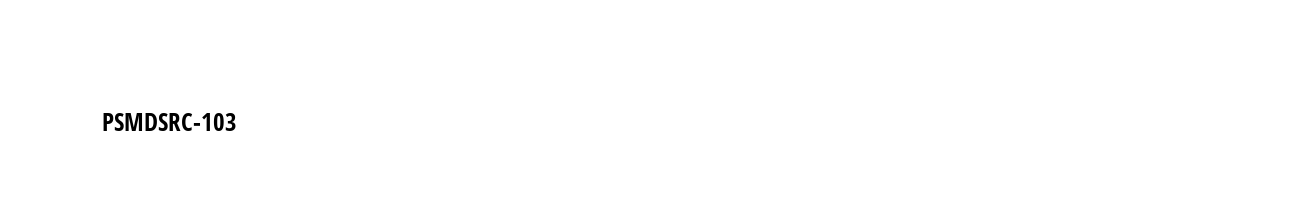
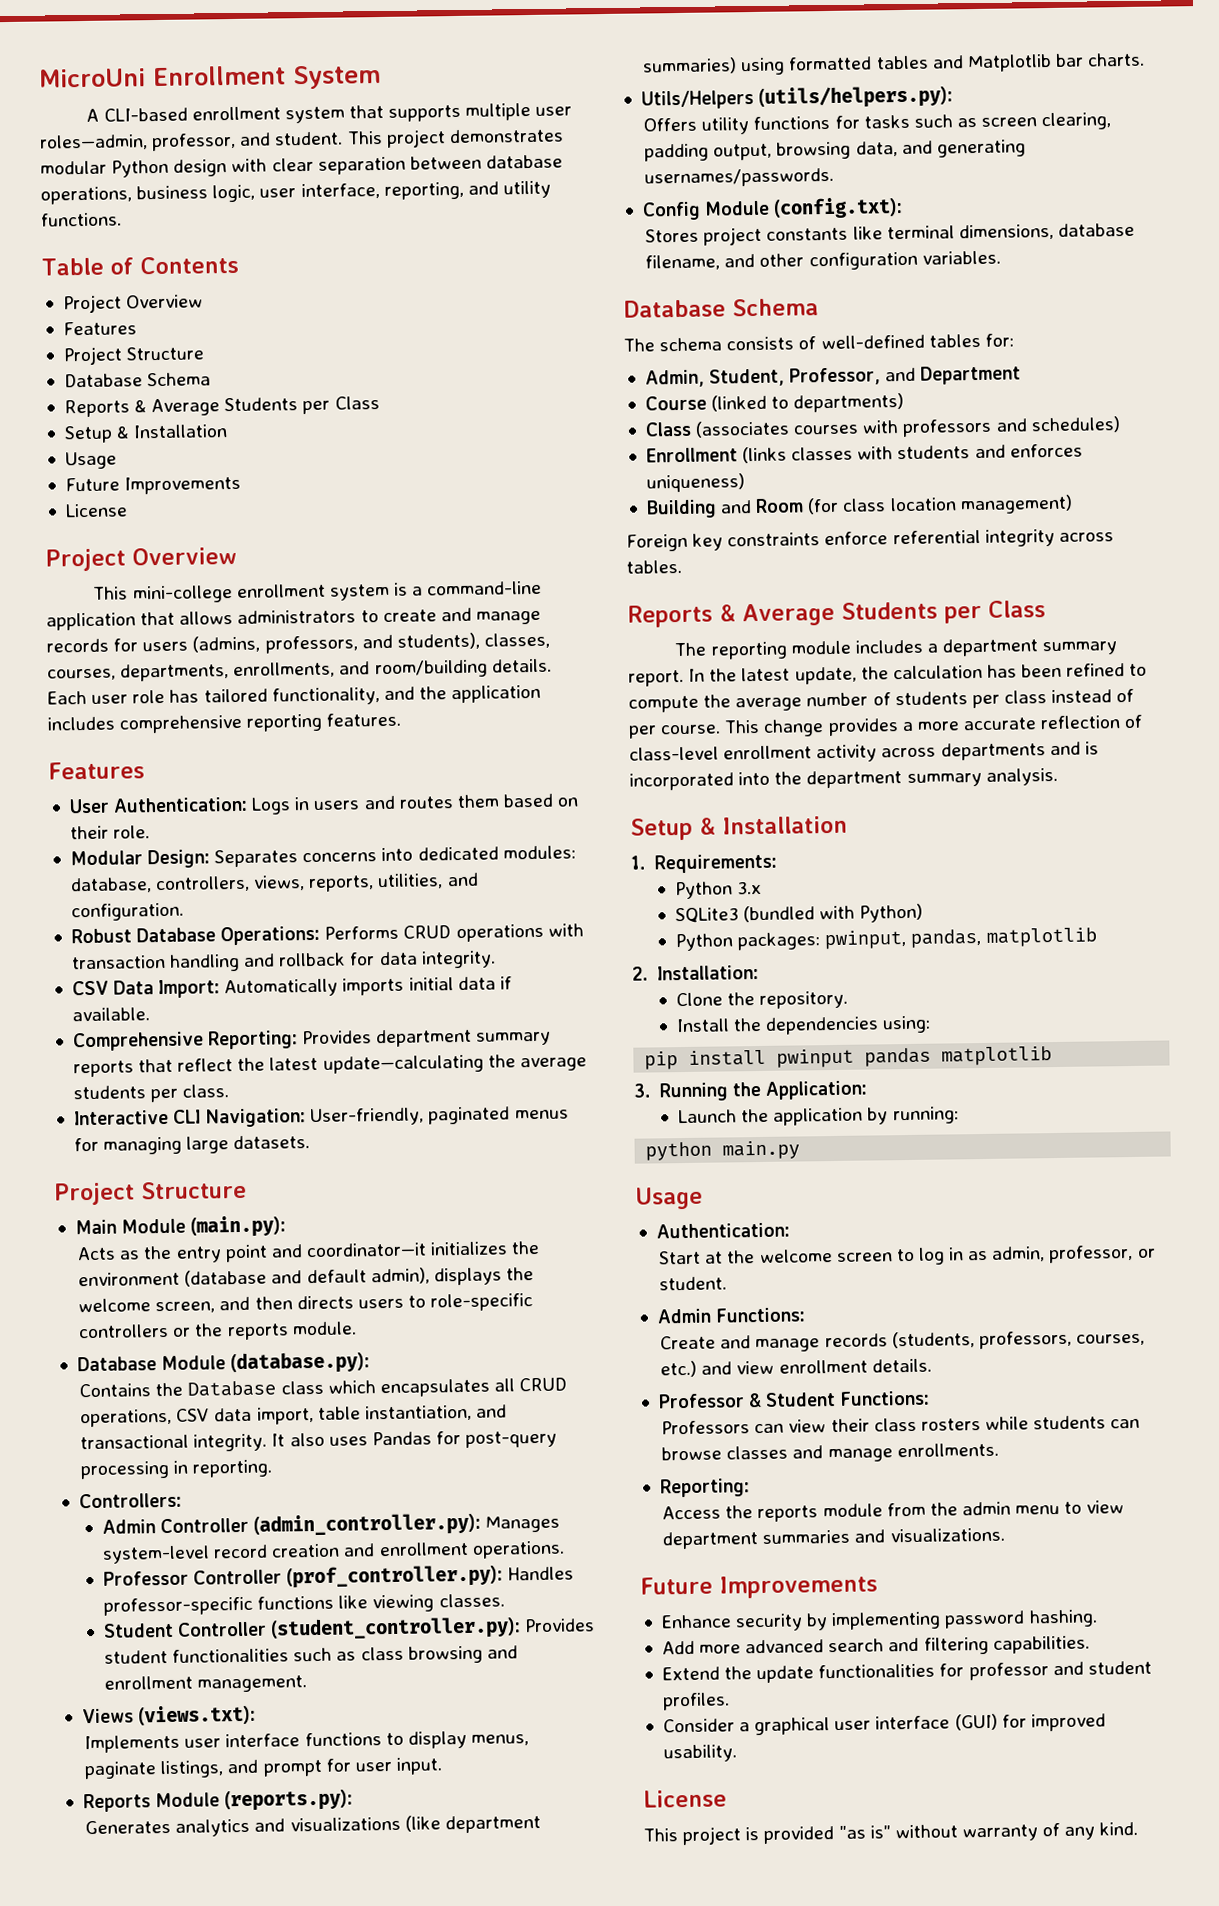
[102,113,237,131] PSMDSRC-103 -> [39,65,381,90] [86,102,573,124] [39,128,564,152] [40,154,563,178] [40,180,551,205] [41,212,122,227] [41,255,239,276] [62,294,204,314] [62,321,137,336] [62,346,205,366] [63,372,212,388] [63,396,380,418] [63,424,229,444] [64,451,117,470] [64,475,242,495] [64,503,128,518] [45,546,237,572] [93,580,543,604] [46,607,541,631] [46,632,550,654] [47,658,552,682] [47,684,542,706] [47,712,402,734] [48,761,145,780] [68,793,580,815] [69,825,151,840] [69,845,576,869] [69,872,479,894] [70,902,184,922] [70,923,584,946] [70,950,496,972] [71,976,512,999] [71,1007,150,1022] [72,1028,552,1052] [72,1054,587,1078] [72,1084,230,1103] [73,1106,569,1128] [73,1135,311,1155] [54,1180,247,1206] [74,1215,287,1238] [77,1240,541,1263] [78,1267,534,1287] [78,1293,534,1314] [78,1321,357,1341] [76,1351,371,1375] [79,1377,568,1398] [80,1404,507,1428] [80,1430,558,1452] [80,1459,274,1480] [78,1492,182,1509] [102,1512,561,1537] [102,1540,565,1564] [103,1564,575,1589] [103,1593,505,1616] [103,1616,596,1641] [104,1645,518,1664] [104,1675,308,1693] [81,1704,257,1726] [84,1730,529,1754] [84,1757,443,1780] [82,1789,354,1813] [85,1815,541,1837] [642,52,1146,76] [640,85,954,110] [643,112,1112,135] [644,139,1026,162] [644,167,835,188] [641,196,904,221] [645,222,1135,246] [645,250,1001,271] [623,298,819,318] [623,333,1014,352] [644,365,1022,388] [644,392,905,413] [644,416,1121,438] [645,443,1083,464] [645,473,745,493] [645,494,1073,519] [626,528,1114,552] [626,559,682,574] [627,600,1046,628] [674,638,1119,660] [628,663,1148,687] [628,688,1135,713] [628,714,1144,739] [629,741,1099,763] [629,767,1058,791] [630,815,848,841] [630,853,777,874] [675,880,763,900] [675,903,924,924] [675,927,1097,952] [632,965,759,981] [676,990,849,1009] [676,1015,932,1035] [644,1046,1053,1070] [633,1080,867,1102] [678,1106,959,1126] [645,1140,801,1161] [635,1186,703,1210] [655,1222,790,1239] [659,1244,1156,1265] [659,1276,728,1291] [656,1307,806,1324] [660,1330,1145,1353] [660,1358,932,1378] [657,1390,931,1409] [661,1415,1141,1435] [661,1442,999,1463] [659,1478,750,1498] [662,1500,1125,1523] [662,1527,1005,1550] [640,1574,878,1599] [660,1609,1098,1632] [661,1635,1090,1655] [661,1660,1152,1684] [661,1692,730,1711] [662,1713,1106,1736] [662,1744,737,1763] [643,1789,727,1808] [643,1821,1139,1846] MicroUni Enrollment System // A CLI-based enrollment system that supports multiple user roles—admin, professor, and student. This project demonstrates modular Python design with clear separation between database operations, business logic, user interface, reporting, and utility functions. // Table of Contents // Project Overview // Features // Project Structure // Database Schema // Reports & Average Students per Class // Setup & Installation // Usage // Future Improvements // License // Project Overview // This mini-college enrollment system is a command-line application that allows administrators to create and manage records for users (admins, professors, and students), classes, courses, departments, enrollments, and room/building details. Each user role has tailored functionality, and the application includes comprehensive reporting features. // Features // User Authentication: Logs in users and routes them based on their role. // Modular Design: Separates concerns into dedicated modules: database, controllers, views, reports, utilities, and configuration. // Robust Database Operations: Performs CRUD operations with transaction handling and rollback for data integrity. // CSV Data Import: Automatically imports initial data if available. // Comprehensive Reporting: Provides department summary reports that reflect the latest update—calculating the average students per class. // Interactive CLI Navigation: User-friendly, paginated menus for managing large datasets. // Project Structure // Main Module (main.py): // Acts as the entry point and coordinator—it initializes the environment (database and default admin), displays the welcome screen, and then directs users to role-specific controllers or the reports module. // Database Module (database.py): // Contains the Database class which encapsulates all CRUD operations, CSV data import, table instantiation, and transactional integrity. It also uses Pandas for post-query processing in reporting. // Controllers: // Admin Controller (admin_controller.py): Manages system-level record creation and enrollment operations. // Professor Controller (prof_controller.py): Handles professor-specific functions like viewing classes. // Student Controller (student_controller.py): Provides student functionalities such as class browsing and enrollment management. // Views (views.txt): // Implements user interface functions to display menus, paginate listings, and prompt for user input. // Reports Module (reports.py): // Generates analytics and visualizations (like department summaries) using formatted tables and Matplotlib bar charts. // Utils/Helpers (utils/helpers.py): // Offers utility functions for tasks such as screen clearing, padding output, browsing data, and generating usernames/passwords. // Config Module (config.txt): // Stores project constants like terminal dimensions, database filename, and other configuration variables. // Database Schema // The schema consists of well-defined tables for: // Admin, Student, Professor, and Department // Course (linked to departments) // Class (associates courses with professors and schedules) // Enrollment (links classes with students and enforces uniqueness) // Building and Room (for class location management) // Foreign key constraints enforce referential integrity across tables. // Reports & Average Students per Class // The reporting module includes a department summary report. In the latest update, the calculation has been refined to compute the average number of students per class instead of per course. This change provides a more accurate reflection of class-level enrollment activity across departments and is incorporated into the department summary analysis. // Setup & Installation // 1. Requirements: // Python 3.x // SQLite3 (bundled with Python) // Python packages: pwinput, pandas, matplotlib // 2. Installation: // Clone the repository. // Install the dependencies using: // pip install pwinput pandas matplotlib // 3. Running the Application: // Launch the application by running: // python main.py // Usage // Authentication: // Start at the welcome screen to log in as admin, professor, or student. // Admin Functions: // Create and manage records (students, professors, courses, etc.) and view enrollment details. // Professor & Student Functions: // Professors can view their class rosters while students can browse classes and manage enrollments. // Reporting: // Access the reports module from the admin menu to view department summaries and visualizations. // Future Improvements // Enhance security by implementing password hashing. // Add more advanced search and filtering capabilities. // Extend the update functionalities for professor and student profiles. // Consider a graphical user interface (GUI) for improved usability. // License // This project is provided "as is" without warranty of any kind.

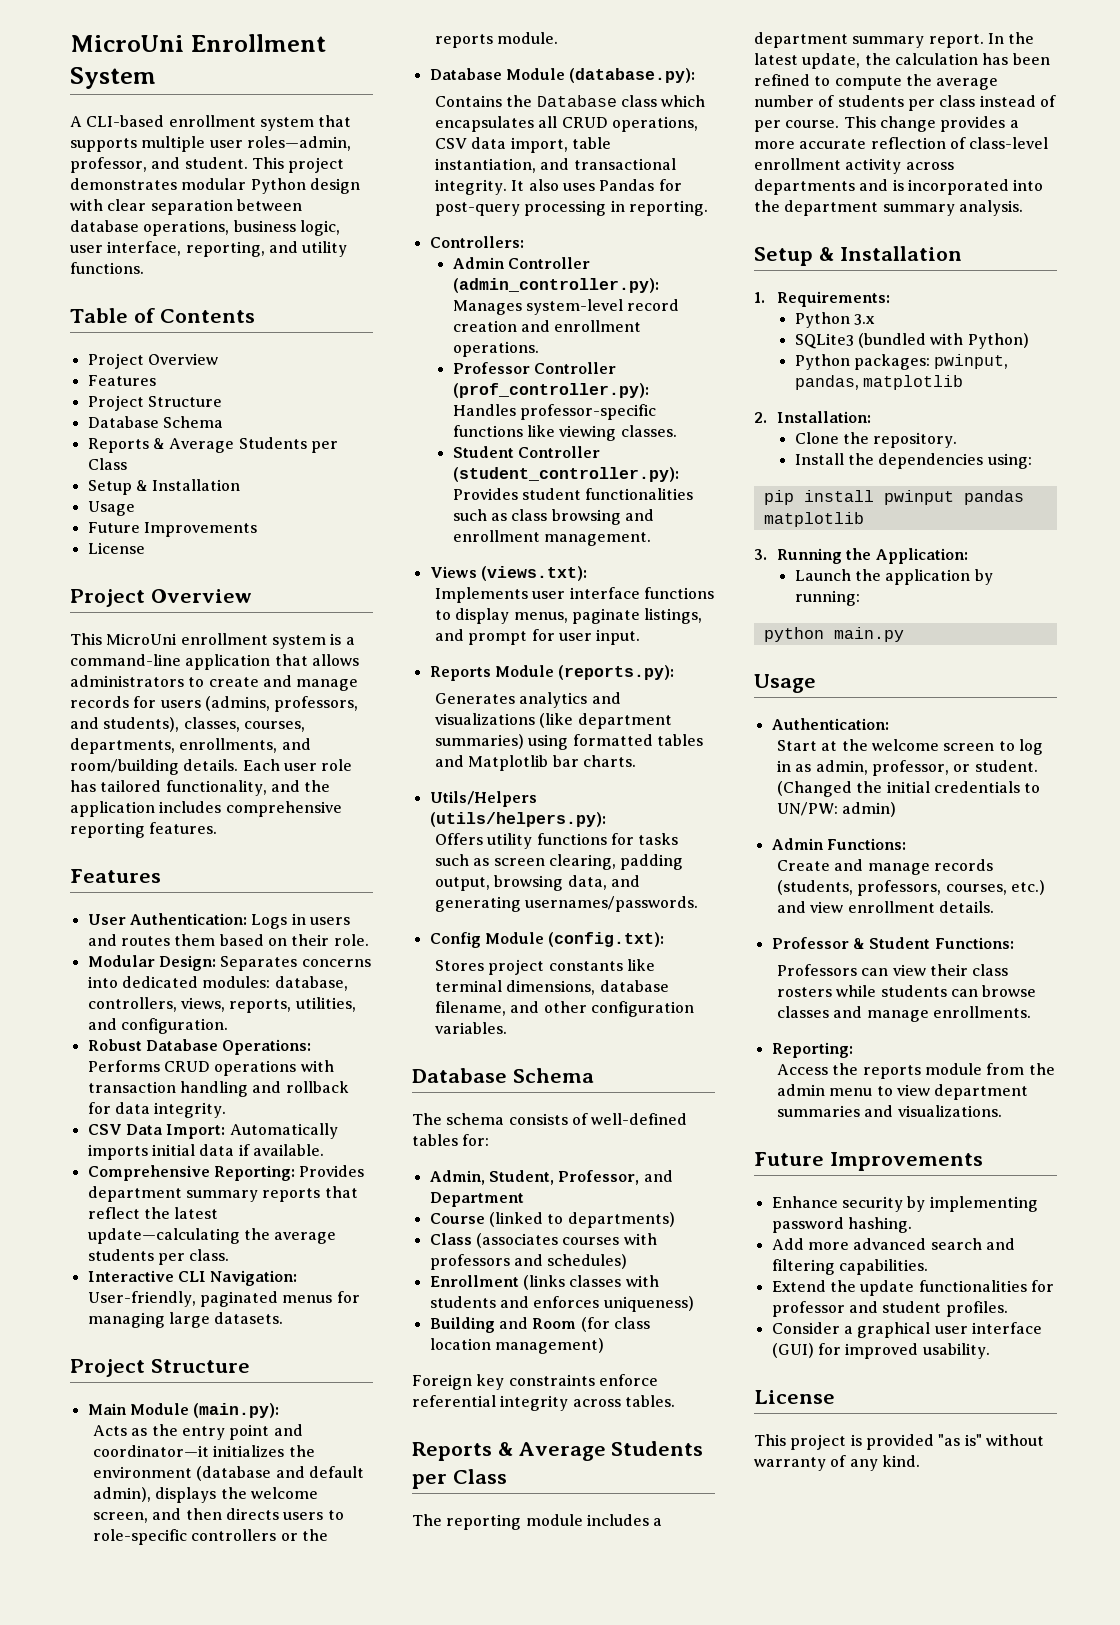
[132,585,233,604] mini-college -> [106,633,178,645] MicroUni
(728, 1283) none -> [777,781,1041,797] [777,802,897,817] (Changed the initial credentials to UN/PW: admin)

